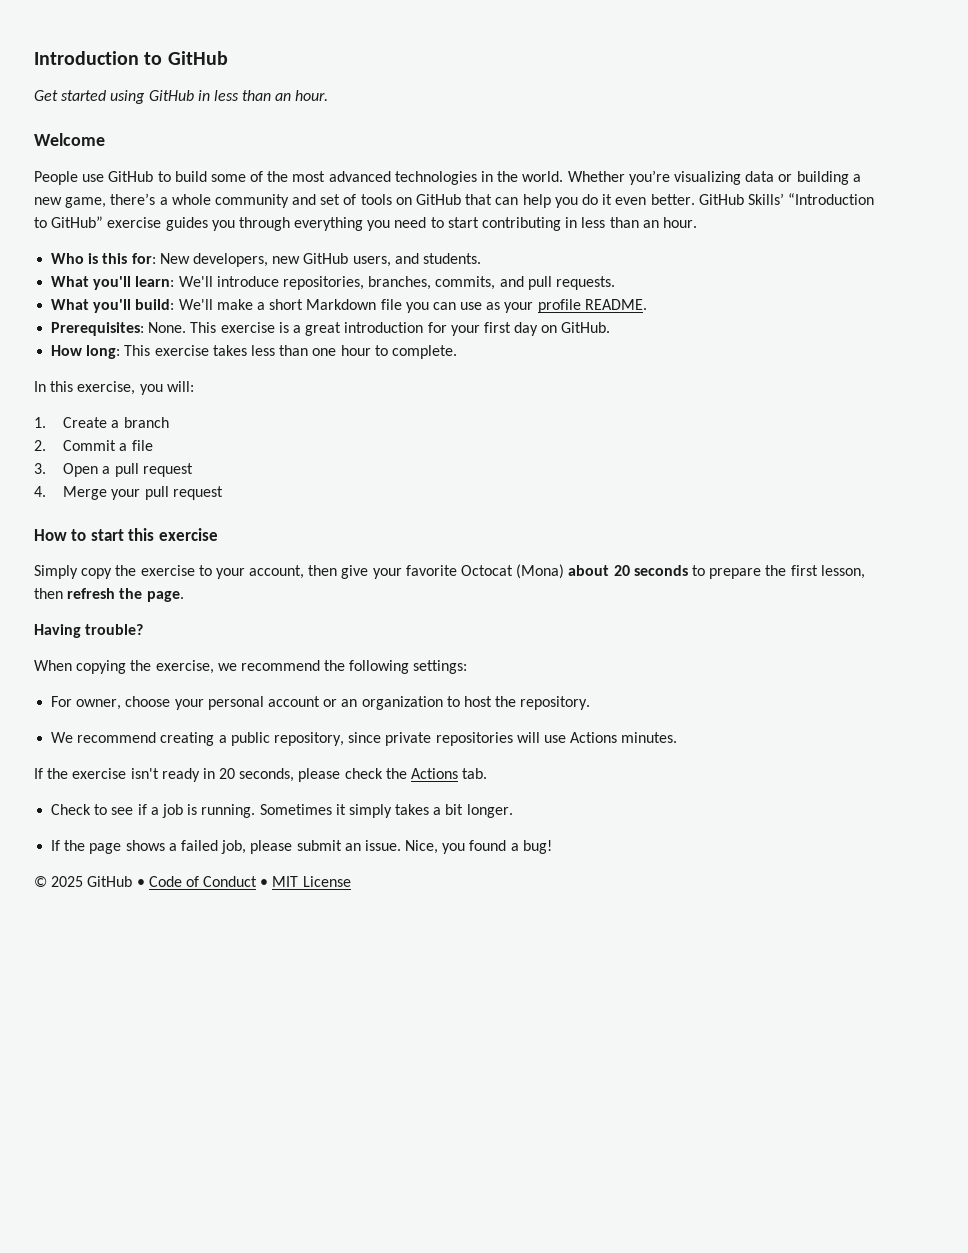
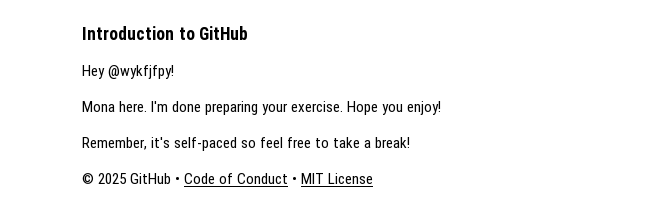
[34,90,329,104] [34,133,105,146] [34,170,861,185] [34,193,875,208] [34,216,697,231] [51,253,481,267] [51,276,615,290] [51,299,647,313] [51,322,611,336] [51,345,457,359] [34,381,194,395] [34,417,169,428] [34,440,153,451] [34,463,193,477] [34,486,223,500] [34,528,218,541] [34,564,865,579] [34,588,184,602] [34,624,144,638] [34,660,468,674] [51,696,591,710] [51,732,678,746] [34,768,488,782] [51,804,513,818] [51,840,552,854] Get started using GitHub in less than an hour. // Welcome // People use GitHub to build some of the most advanced technologies in the world. Whether you’re visualizing data or building a new game, there’s a whole community and set of tools on GitHub that can help you do it even better. GitHub Skills’ “Introduction to GitHub” exercise guides you through everything you need to start contributing in less than an hour. // Who is this for: New developers, new GitHub users, and students. // What you'll learn: We'll introduce repositories, branches, commits, and pull requests. // What you'll build: We'll make a short Markdown file you can use as your profile README. // Prerequisites: None. This exercise is a great introduction for your first day on GitHub. // How long: This exercise takes less than one hour to complete. // In this exercise, you will: // 1. Create a branch // 2. Commit a file // 3. Open a pull request // 4. Merge your pull request // How to start this exercise // Simply copy the exercise to your account, then give your favorite Octocat (Mona) about 20 seconds to prepare the first lesson, then refresh the page. // Having trouble? // When copying the exercise, we recommend the following settings: // For owner, choose your personal account or an organization to host the repository. // We recommend creating a public repository, since private repositories will use Actions minutes. // If the exercise isn't ready in 20 seconds, please check the Actions tab. // Check to see if a job is running. Sometimes it simply takes a bit longer. // If the page shows a failed job, please submit an issue. Nice, you found a bug! -> [82,65,175,79] [82,101,442,115] [82,137,411,151] Hey @wykfjfpy! // Mona here. I'm done preparing your exercise. Hope you enjoy! // Remember, it's self-paced so feel free to take a break!

